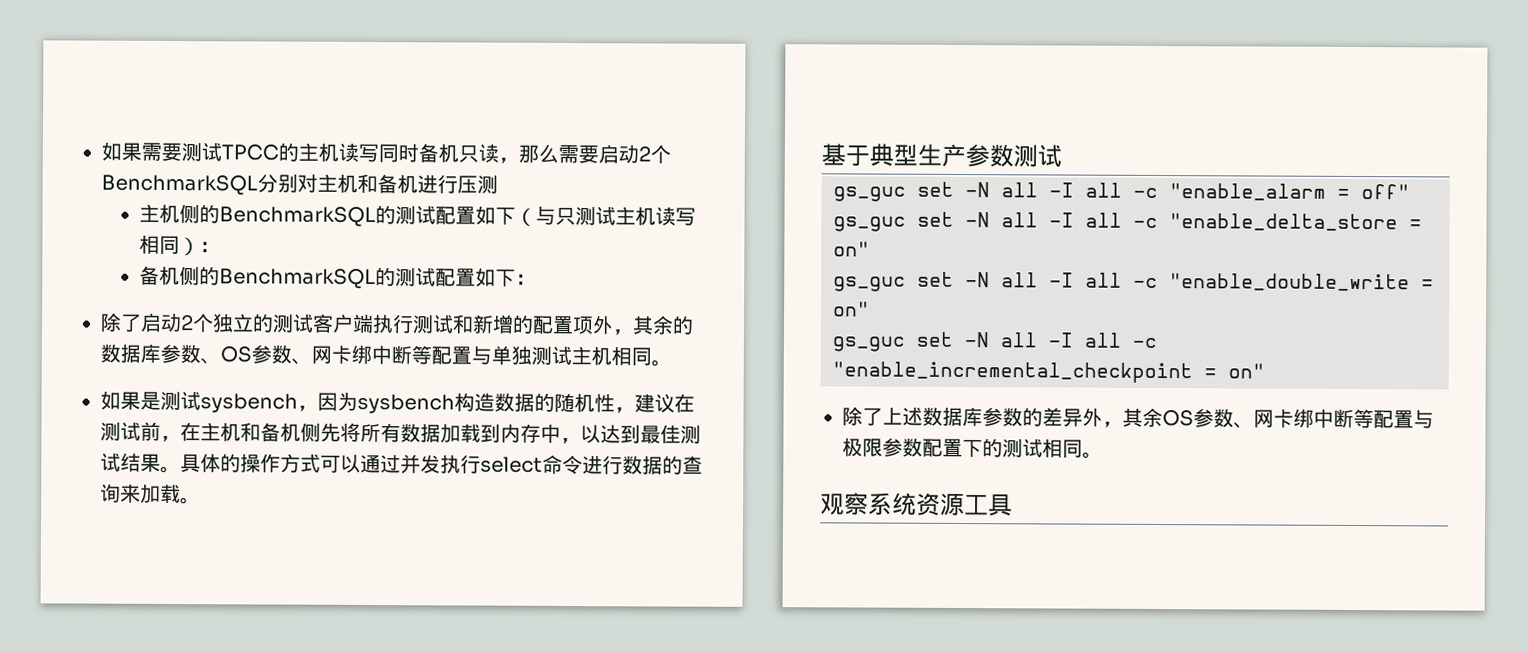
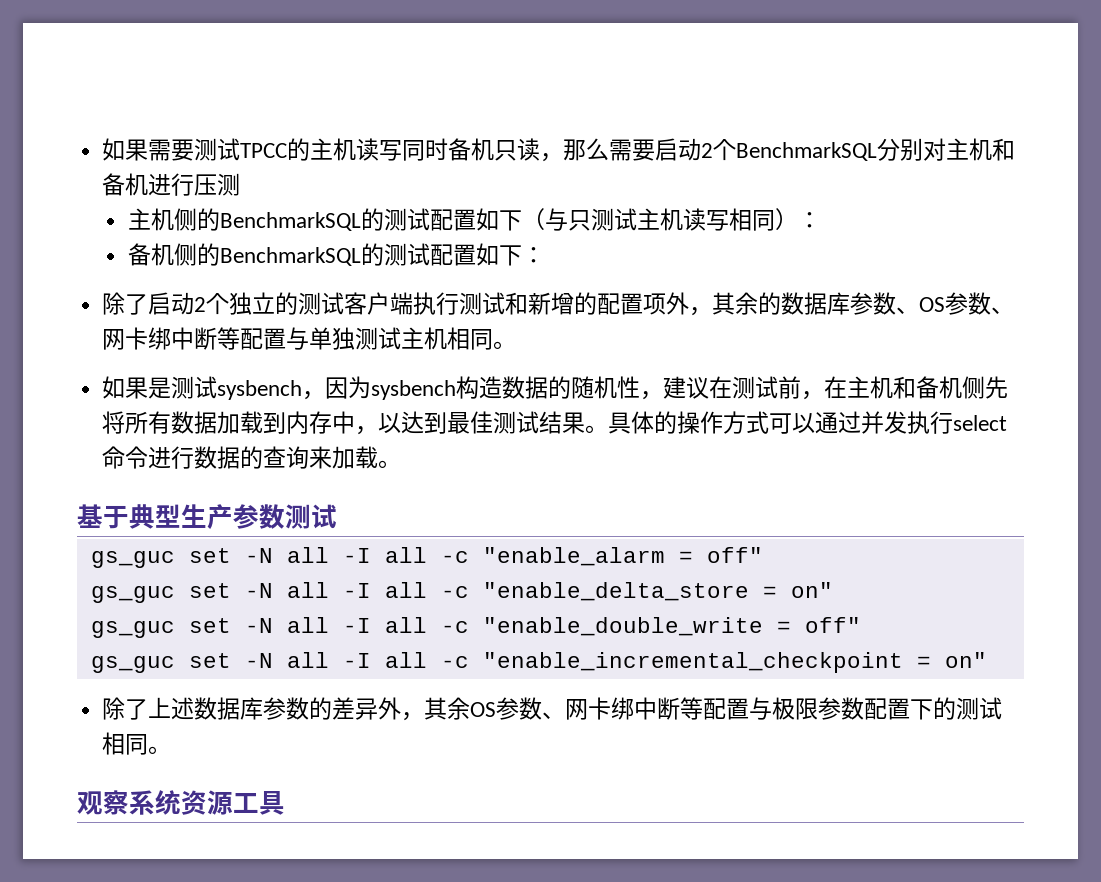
[833,301,870,317] on" -> [804,617,861,633] off"

